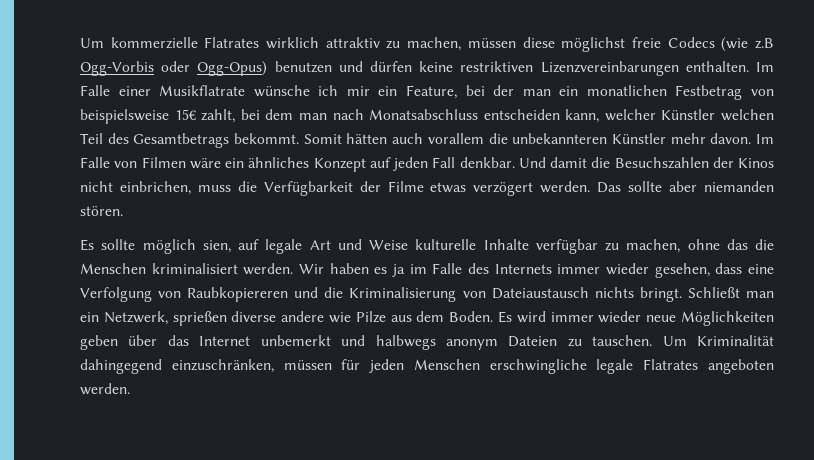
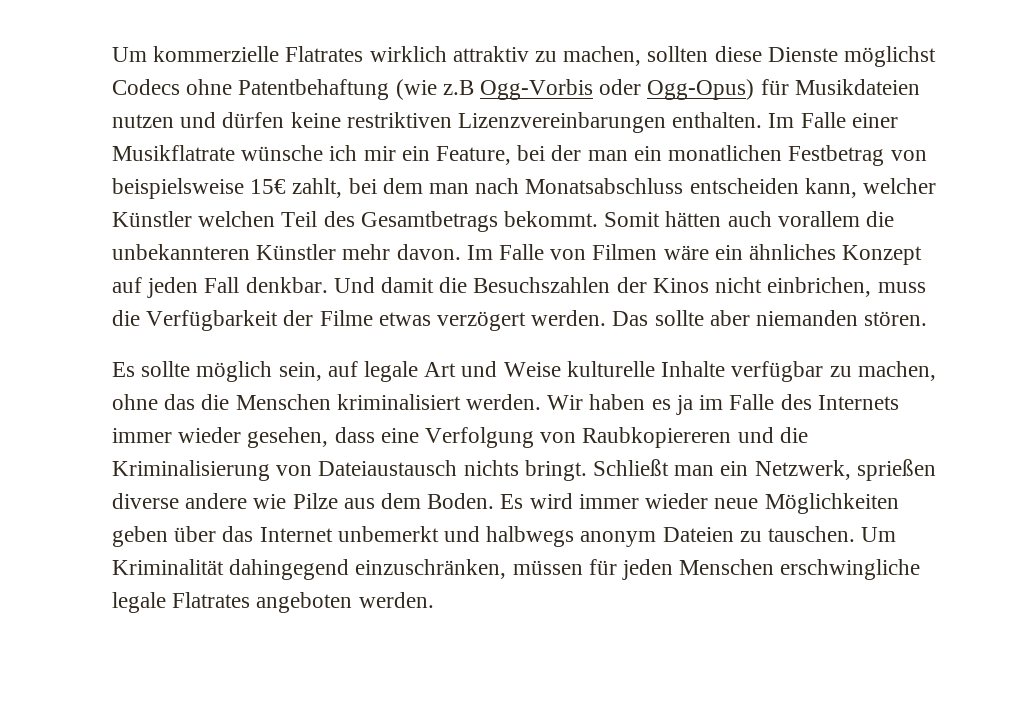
[467,37,715,52] müssen diese möglichst freie Codecs -> [647,46,937,67] [112,79,390,100] sollten diese Dienste möglichst Codecs ohne Patentbehaftung
[274,61,332,73] benutzen -> [760,79,920,95] [112,114,174,128] für Musikdateien nutzen
[202,240,231,253] sien, -> [278,362,322,381] sein,

